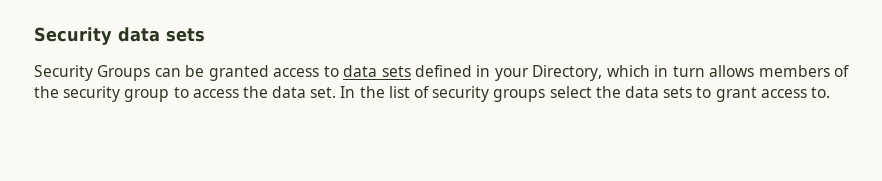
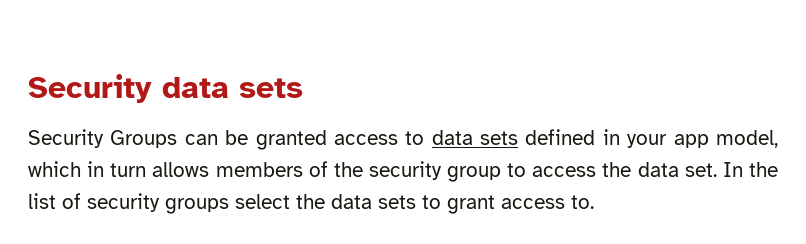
[532,65,603,81] Directory, -> [673,130,778,148] app model,

